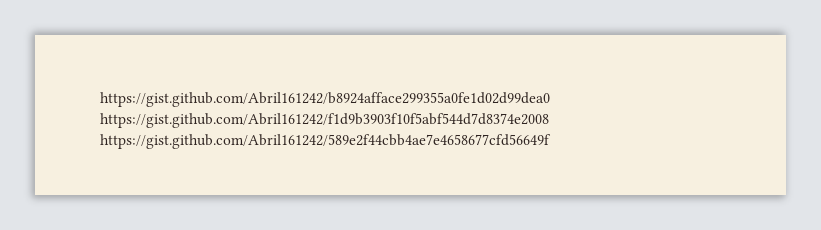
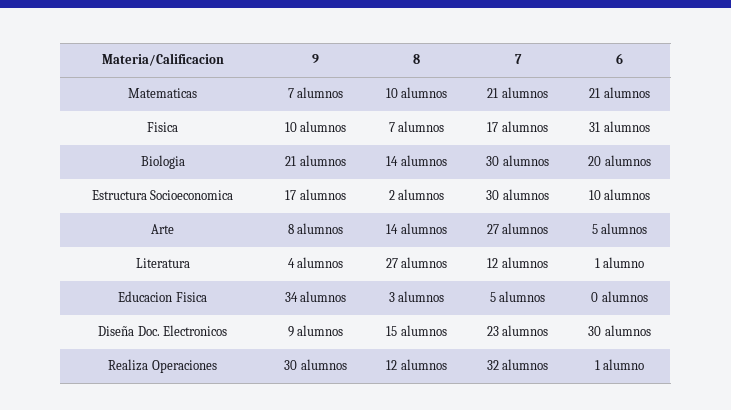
[100,92,550,107] [100,113,549,128] [100,134,551,149] https://gist.github.com/Abril161242/b8924afface299355a0fe1d02d99dea0 https://gist.github.com/Abril161242/f1d9b3903f10f5abf544d7d8374e2008 https://gist.github.com/Abril161242/589e2f44cbb4ae7e4658677cfd56649f -> [101,53,224,66] [312,54,319,64] [413,54,420,64] [514,54,522,64] [616,53,623,64] [128,88,197,98] [287,87,344,98] [385,87,448,98] [487,87,548,98] [589,87,650,98] [147,122,178,132] [284,121,347,132] [388,121,445,132] [487,121,548,132] [589,121,650,132] [140,155,185,169] [285,155,346,166] [386,155,447,166] [486,155,549,166] [588,155,651,166] [91,190,234,200] [285,189,346,200] [388,189,445,200] [486,189,549,200] [588,189,651,200] [151,224,174,234] [287,223,344,234] [386,223,447,234] [486,223,549,234] [591,223,648,234] [135,258,190,268] [287,257,344,268] [385,257,448,268] [487,257,548,268] [594,257,645,268] [118,291,207,302] [284,291,347,302] [388,291,445,302] [489,291,546,302] [591,291,648,302] [97,325,228,336] [287,325,344,337] [386,325,447,336] [486,325,549,336] [588,325,651,336] [108,359,217,373] [284,359,347,370] [386,359,447,370] [486,359,549,370] [594,359,645,370] Materia/Calificacion | 9 | 8 | 7 | 6 // Matematicas | 7 alumnos | 10 alumnos | 21 alumnos | 21 alumnos // Fisica | 10 alumnos | 7 alumnos | 17 alumnos | 31 alumnos // Biologia | 21 alumnos | 14 alumnos | 30 alumnos | 20 alumnos // Estructura Socioeconomica | 17 alumnos | 2 alumnos | 30 alumnos | 10 alumnos // Arte | 8 alumnos | 14 alumnos | 27 alumnos | 5 alumnos // Literatura | 4 alumnos | 27 alumnos | 12 alumnos | 1 alumno // Educacion Fisica | 34 alumnos | 3 alumnos | 5 alumnos | 0 alumnos // Diseña Doc. Electronicos | 9 alumnos | 15 alumnos | 23 alumnos | 30 alumnos // Realiza Operaciones | 30 alumnos | 12 alumnos | 32 alumnos | 1 alumno

